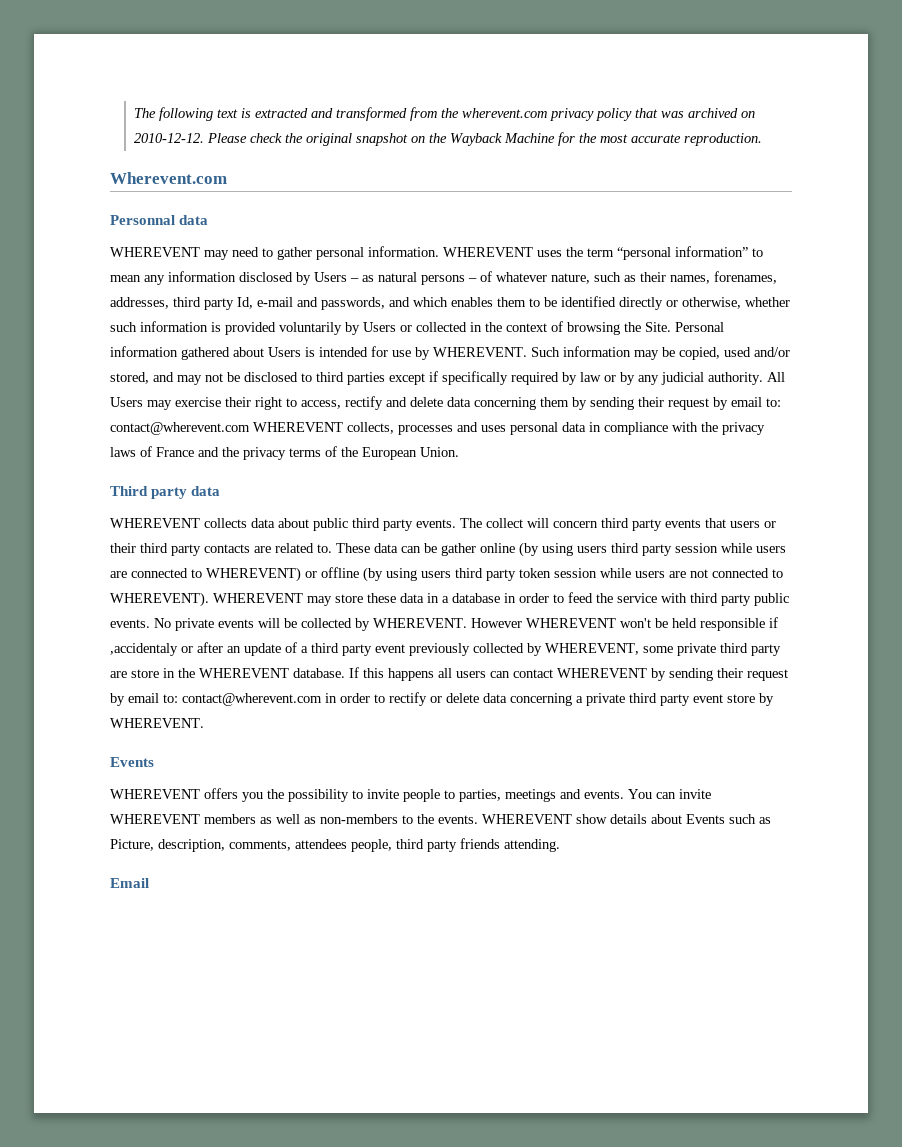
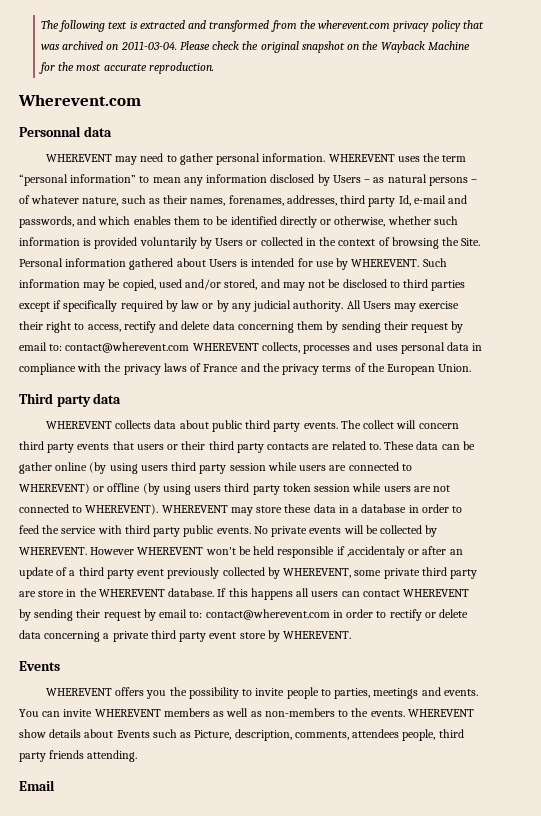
[134,133,205,143] 2010-12-12. -> [120,41,177,50] 2011-03-04.

